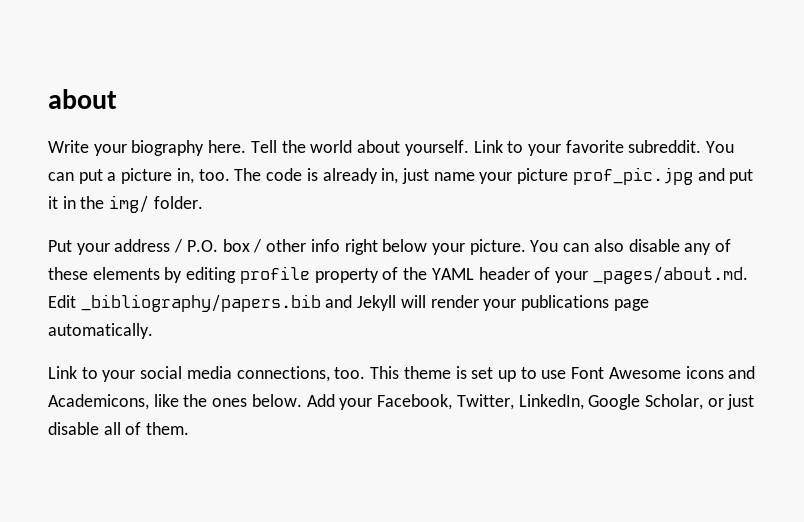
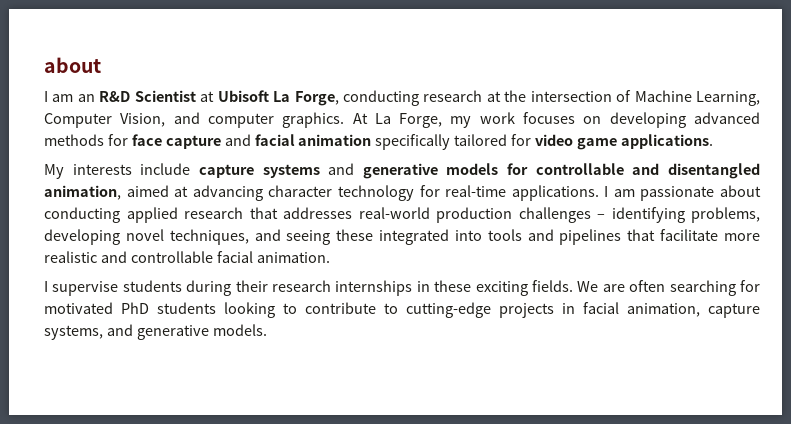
[48,140,735,156] [48,167,754,185] [48,195,203,213] [48,239,732,255] [48,266,748,284] [48,294,649,312] [48,323,153,339] [48,366,756,382] [48,394,755,410] [48,422,190,435] Write your biography here. Tell the world about yourself. Link to your favorite subreddit. You can put a picture in, too. The code is already in, just name your picture prof_pic.jpg and put it in the img/ folder. // Put your address / P.O. box / other info right below your picture. You can also disable any of these elements by editing profile property of the YAML header of your _pages/about.md. Edit _bibliography/papers.bib and Jekyll will render your publications page automatically. // Link to your social media connections, too. This theme is set up to use Font Awesome icons and Academicons, like the ones below. Add your Facebook, Twitter, LinkedIn, Google Scholar, or just disable all of them. -> [44,90,760,106] [44,112,760,128] [44,134,713,150] [44,163,760,179] [44,185,762,201] [44,207,760,223] [44,229,760,245] [44,251,330,263] [44,280,760,296] [44,302,760,318] [44,324,267,340] I am an R&D Scientist at Ubisoft La Forge, conducting research at the intersection of Machine Learning, Computer Vision, and computer graphics. At La Forge, my work focuses on developing advanced methods for face capture and facial animation specifically tailored for video game applications. // My interests include capture systems and generative models for controllable and disentangled animation, aimed at advancing character technology for real-time applications. I am passionate about conducting applied research that addresses real-world production challenges – identifying problems, developing novel techniques, and seeing these integrated into tools and pipelines that facilitate more realistic and controllable facial animation. // I supervise students during their research internships in these exciting fields. We are often searching for motivated PhD students looking to contribute to cutting-edge projects in facial animation, capture systems, and generative models.

